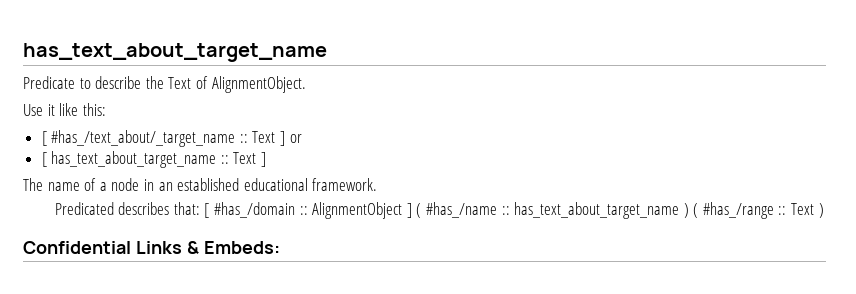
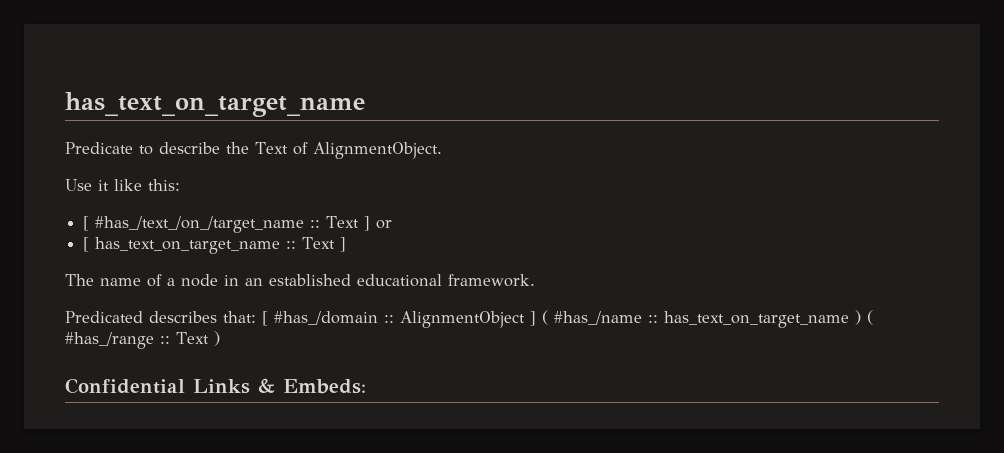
[23,43,327,62] has_text_about_target_name -> [65,92,365,117] has_text_on_target_name
[51,130,236,147] #has_/text_about/_target_name -> [95,216,305,233] #has_/text_/on_/target_name
[51,151,217,168] has_text_about_target_name -> [95,237,281,254] has_text_on_target_name
[514,202,680,219] has_text_about_target_name -> [664,311,849,328] has_text_on_target_name

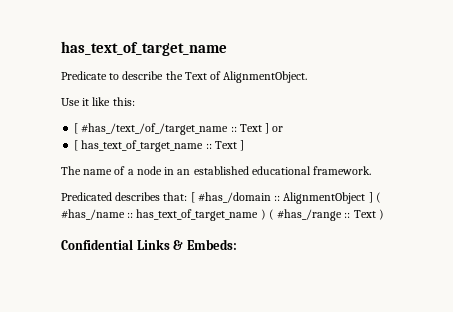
[65,92,365,117] has_text_on_target_name -> [61,41,227,56] has_text_of_target_name
[95,216,305,233] #has_/text_/on_/target_name -> [81,123,229,135] #has_/text_/of_/target_name
[95,237,281,254] has_text_on_target_name -> [81,140,204,152] has_text_of_target_name
[664,311,849,328] has_text_on_target_name -> [136,209,259,221] has_text_of_target_name

